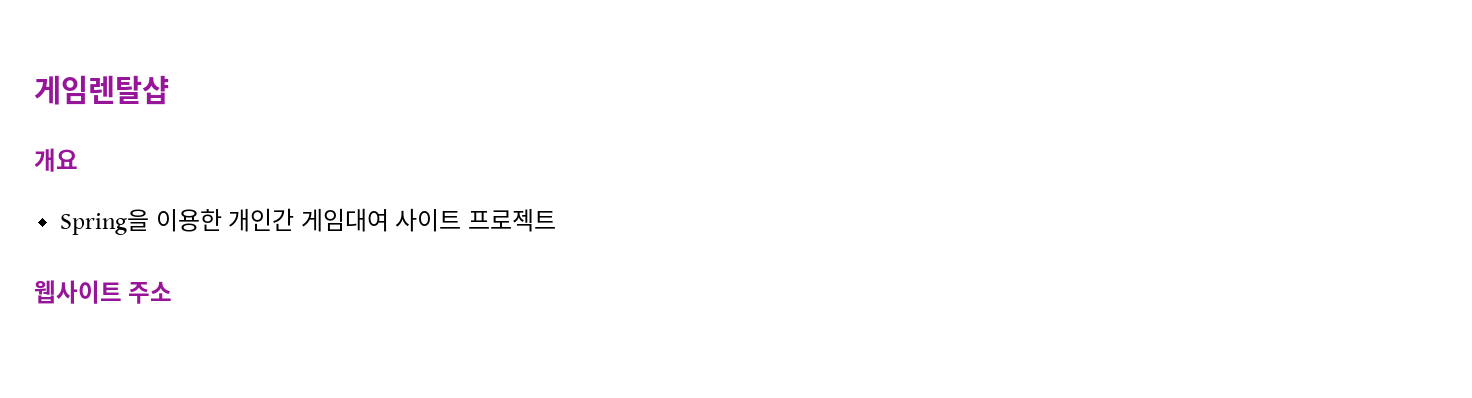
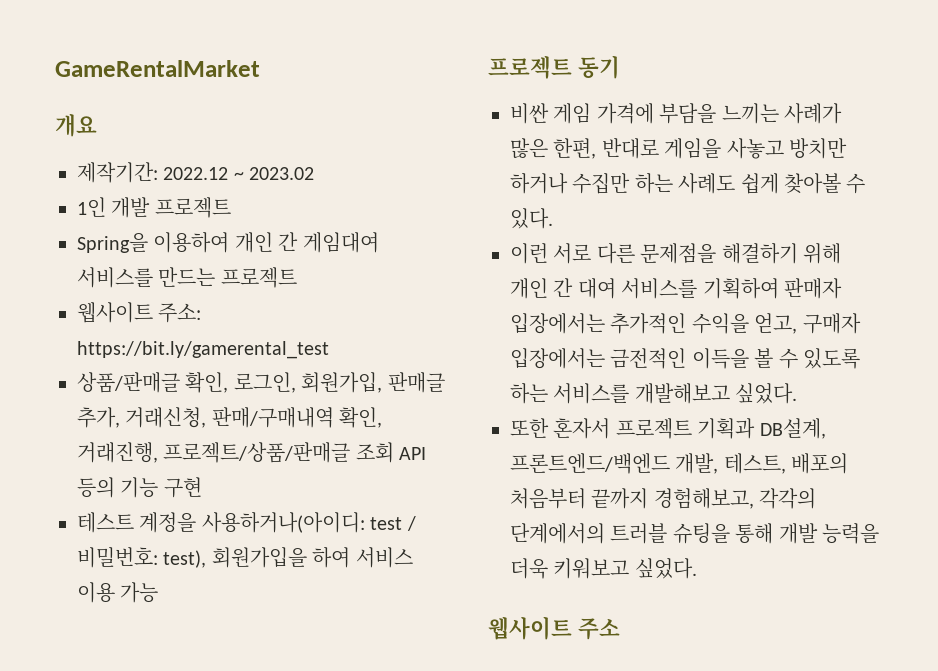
[34,75,169,105] 게임렌탈샵 -> [55,60,260,77] GameRentalMarket
[60,208,556,235] Spring을 이용한 개인간 게임대여 사이트 프로젝트 -> [77,162,315,183] [77,197,231,218] [77,232,379,253] [77,267,297,288] [77,302,202,323] [77,341,329,359] [77,372,445,393] [77,407,383,428] [77,442,427,463] [77,477,202,498] [77,512,416,533] [77,547,413,568] [77,582,159,603] [488,55,620,79] [510,103,842,124] [510,138,847,159] [510,173,866,194] [510,208,553,229] [510,243,841,264] [510,278,842,299] [510,313,861,334] [510,348,860,369] [510,383,798,404] [510,418,826,439] [510,453,849,474] [510,488,817,509] [510,523,879,544] [510,558,697,579] 제작기간: 2022.12 ~ 2023.02 // 1인 개발 프로젝트 // Spring을 이용하여 개인 간 게임대여 서비스를 만드는 프로젝트 // 웹사이트 주소: https://bit.ly/gamerental_test // 상품/판매글 확인, 로그인, 회원가입, 판매글 추가, 거래신청, 판매/구매내역 확인, 거래진행, 프로젝트/상품/판매글 조회 API 등의 기능 구현 // 테스트 계정을 사용하거나(아이디: test / 비밀번호: test), 회원가입을 하여 서비스 이용 가능 // 프로젝트 동기 // 비싼 게임 가격에 부담을 느끼는 사례가 많은 한편, 반대로 게임을 사놓고 방치만 하거나 수집만 하는 사례도 쉽게 찾아볼 수 있다. // 이런 서로 다른 문제점을 해결하기 위해 개인 간 대여 서비스를 기획하여 판매자 입장에서는 추가적인 수익을 얻고, 구매자 입장에서는 금전적인 이득을 볼 수 있도록 하는 서비스를 개발해보고 싶었다. // 또한 혼자서 프로젝트 기획과 DB설계, 프론트엔드/백엔드 개발, 테스트, 배포의 처음부터 끝까지 경험해보고, 각각의 단계에서의 트러블 슈팅을 통해 개발 능력을 더욱 키워보고 싶었다.

